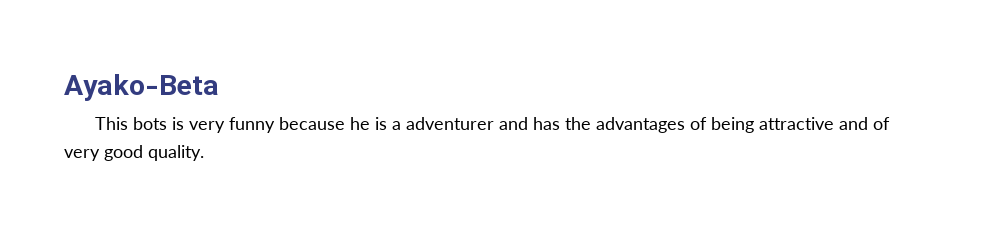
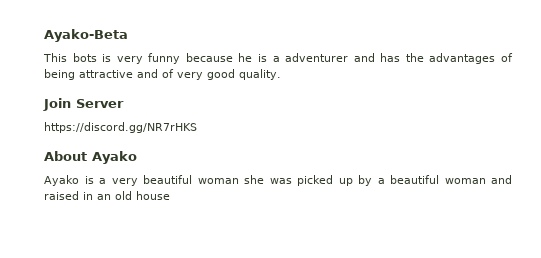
(204, 153) none -> [43,98,124,111] [44,122,197,133] [44,151,137,164] [44,175,512,186] [44,191,170,200] // Join Server // https://discord.gg/NR7rHKS // About Ayako // Ayako is a very beautiful woman she was picked up by a beautiful woman and raised in an old house

